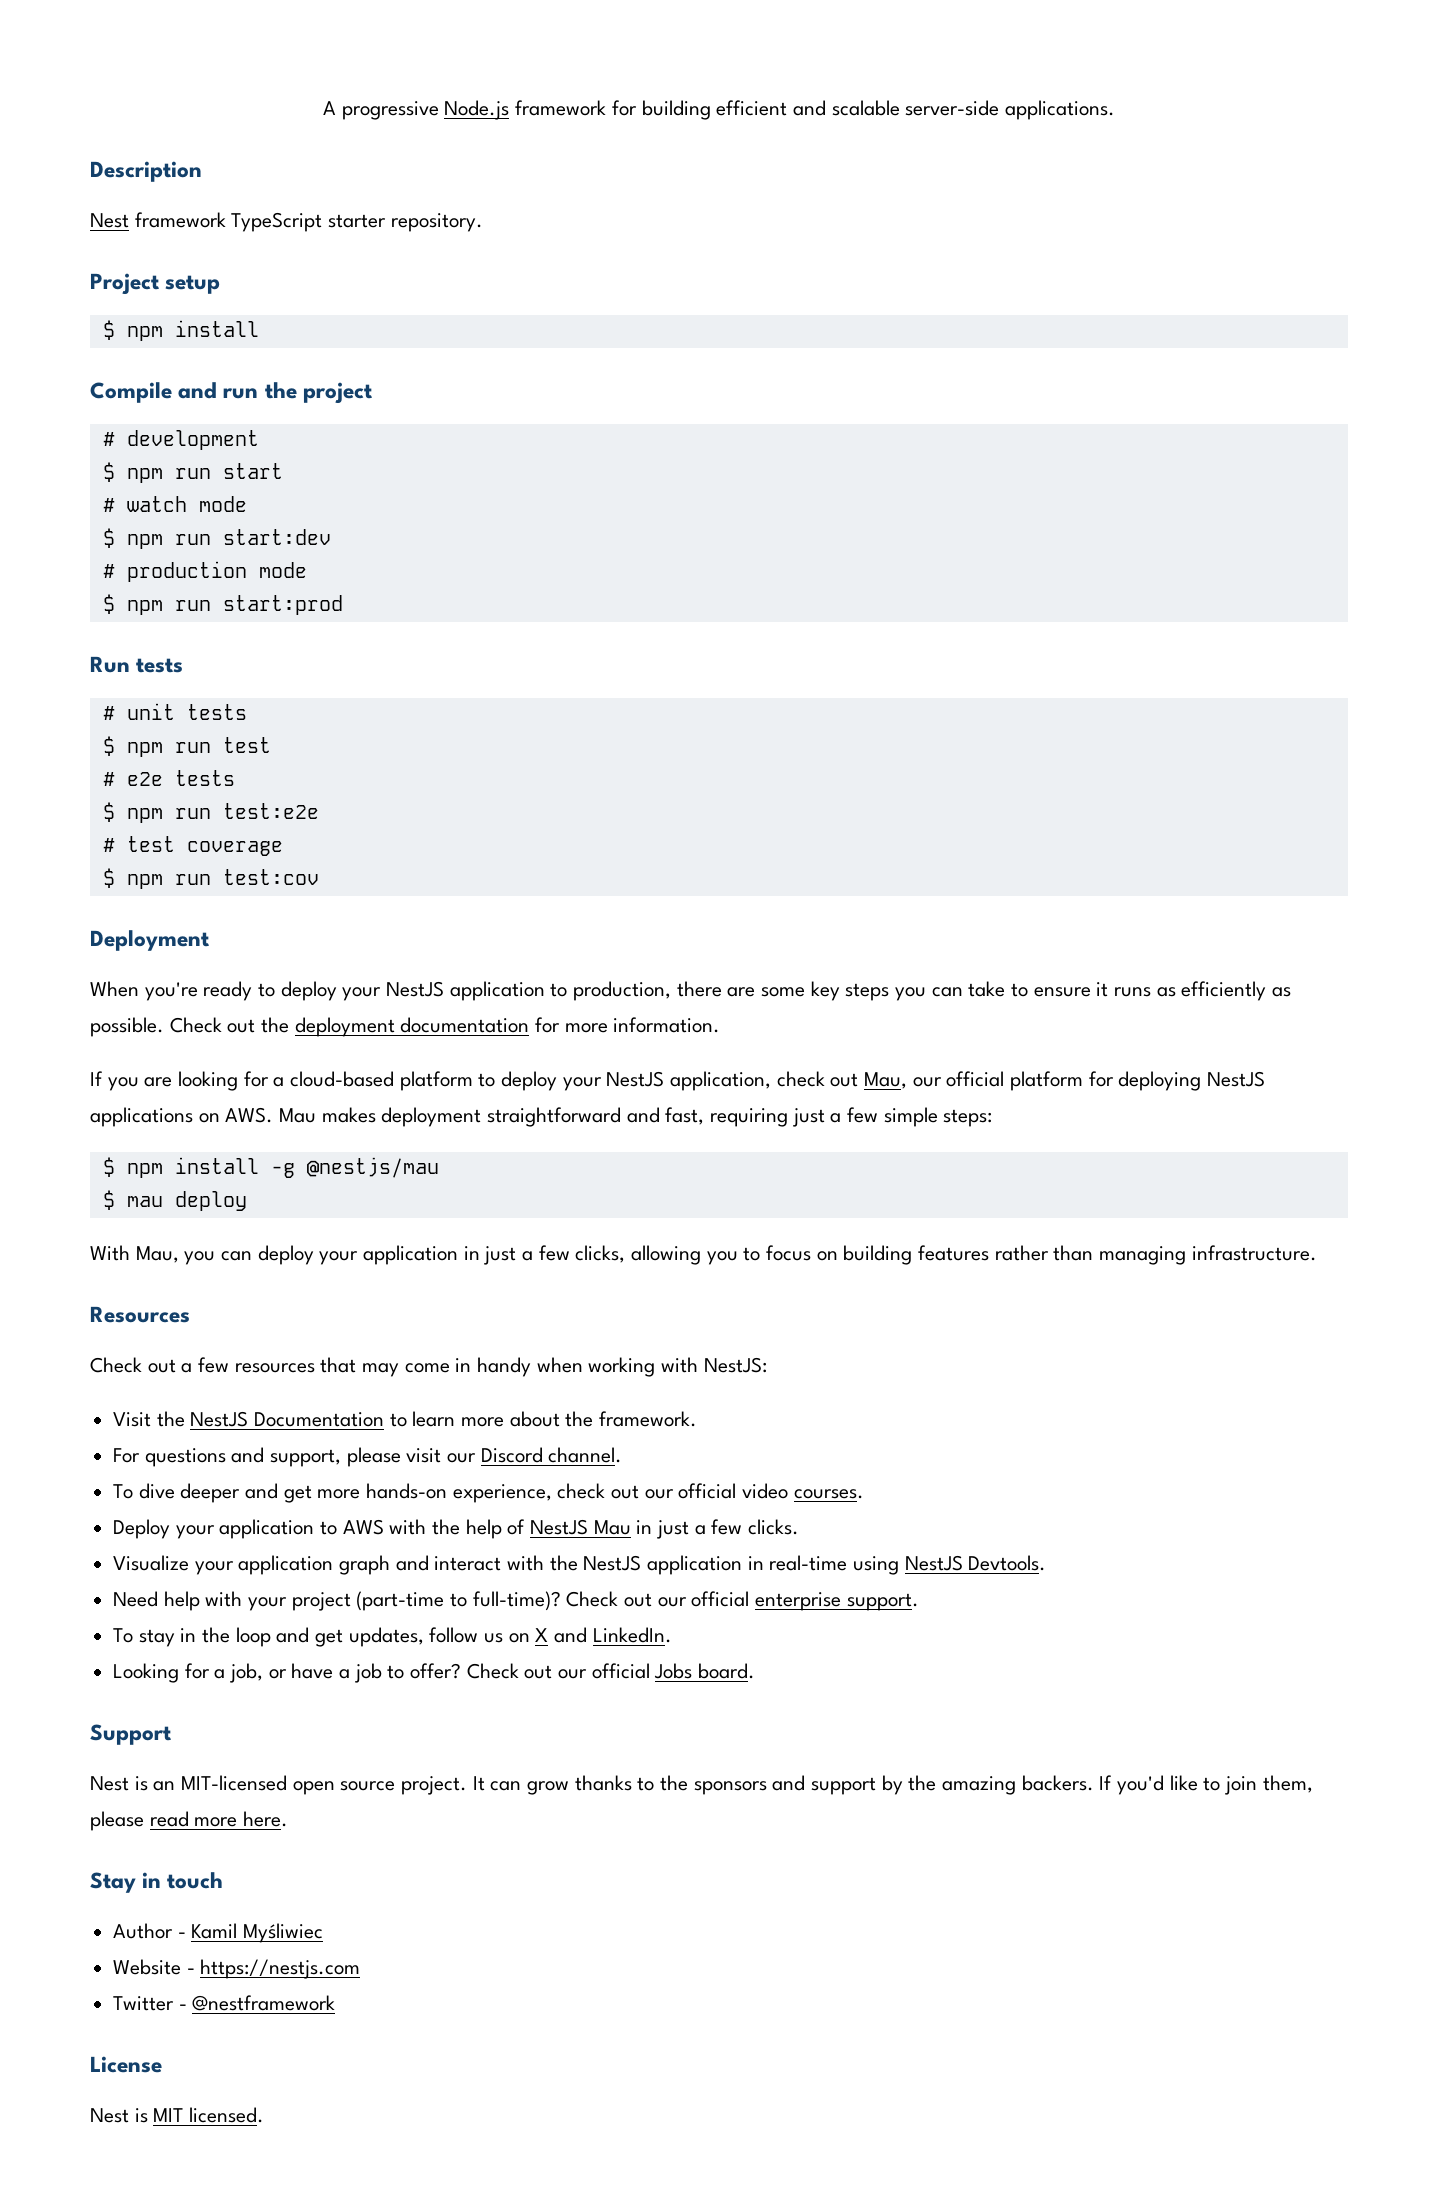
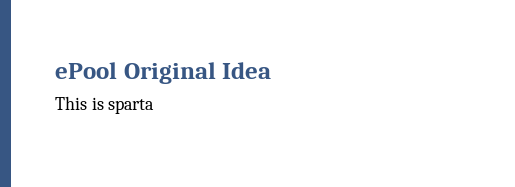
[323,100,1115,120] [90,161,202,182] [90,212,483,232] [90,273,221,295] [102,320,259,341] [90,382,372,404] [102,430,259,450] [102,462,283,483] [102,496,247,512] [102,528,331,549] [102,561,307,582] [102,594,343,615] [90,656,184,673] [102,703,247,720] [102,736,271,757] [102,770,235,786] [102,802,319,823] [102,836,283,856] [102,868,319,889] [90,930,209,951] [90,981,1292,1001] [90,1017,721,1037] [90,1071,1266,1091] [90,1107,993,1127] [102,1157,439,1178] [102,1190,247,1211] [90,1245,1317,1265] [90,1306,190,1323] [90,1357,767,1377] [113,1411,698,1427] [113,1447,623,1467] [113,1483,864,1503] [113,1519,800,1539] [113,1555,1047,1575] [113,1591,919,1611] [113,1627,672,1647] [113,1663,756,1683] [90,1724,171,1745] [90,1775,1313,1795] [90,1811,289,1831] [90,1872,224,1893] [113,1923,324,1943] [113,1959,361,1979] [113,1995,336,2011] [90,2056,162,2073] [90,2107,265,2123] A progressive Node.js framework for building efficient and scalable server-side applications. // Description // Nest framework TypeScript starter repository. // Project setup // $ npm install // Compile and run the project // # development // $ npm run start // # watch mode // $ npm run start:dev // # production mode // $ npm run start:prod // Run tests // # unit tests // $ npm run test // # e2e tests // $ npm run test:e2e // # test coverage // $ npm run test:cov // Deployment // When you're ready to deploy your NestJS application to production, there are some key steps you can take to ensure it runs as efficiently as possible. Check out the deployment documentation for more information. // If you are looking for a cloud-based platform to deploy your NestJS application, check out Mau, our official platform for deploying NestJS applications on AWS. Mau makes deployment straightforward and fast, requiring just a few simple steps: // $ npm install -g @nestjs/mau // $ mau deploy // With Mau, you can deploy your application in just a few clicks, allowing you to focus on building features rather than managing infrastructure. // Resources // Check out a few resources that may come in handy when working with NestJS: // Visit the NestJS Documentation to learn more about the framework. // For questions and support, please visit our Discord channel. // To dive deeper and get more hands-on experience, check out our official video courses. // Deploy your application to AWS with the help of NestJS Mau in just a few clicks. // Visualize your application graph and interact with the NestJS application in real-time using NestJS Devtools. // Need help with your project (part-time to full-time)? Check out our official enterprise support. // To stay in the loop and get updates, follow us on X and LinkedIn. // Looking for a job, or have a job to offer? Check out our official Jobs board. // Support // Nest is an MIT-licensed open source project. It can grow thanks to the sponsors and support by the amazing backers. If you'd like to join them, please read more here. // Stay in touch // Author - Kamil Myśliwiec // Website - https://nestjs.com // Twitter - @nestframework // License // Nest is MIT licensed. -> [55,62,272,84] [55,96,155,114] ePool Original Idea // This is sparta

